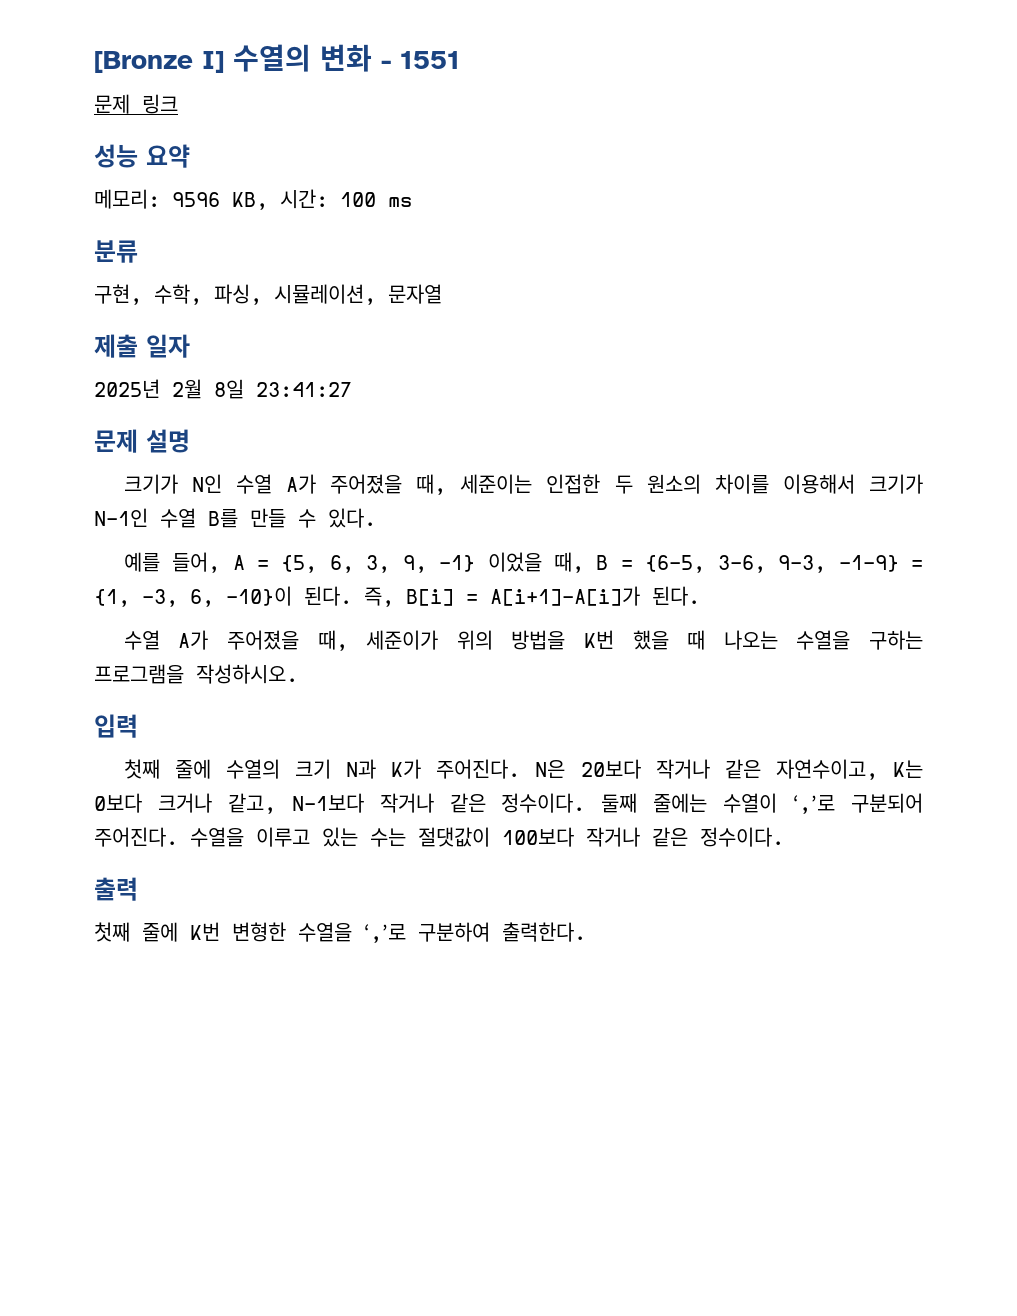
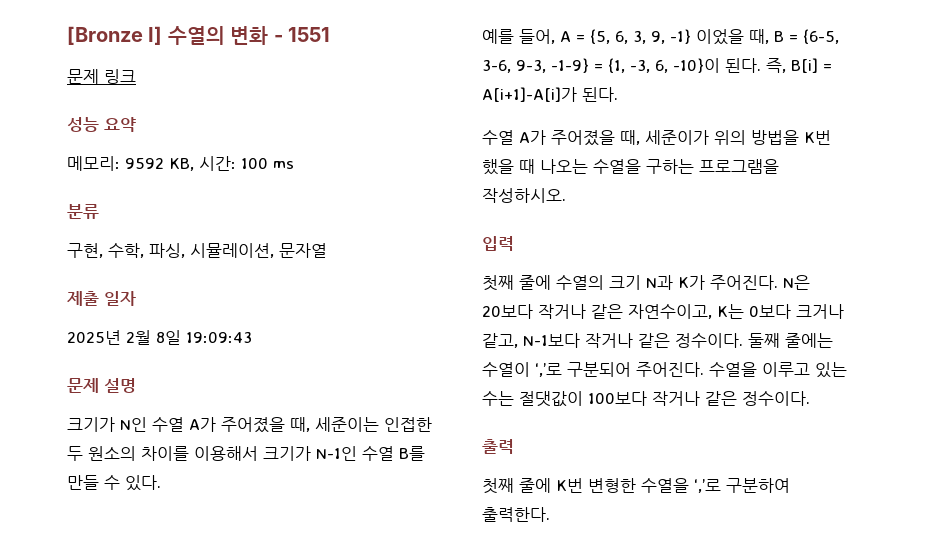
[172,192,220,207] 9596 -> [125,158,164,169] 9592
[256,382,352,397] 23:41:27 -> [186,332,252,343] 19:09:43

